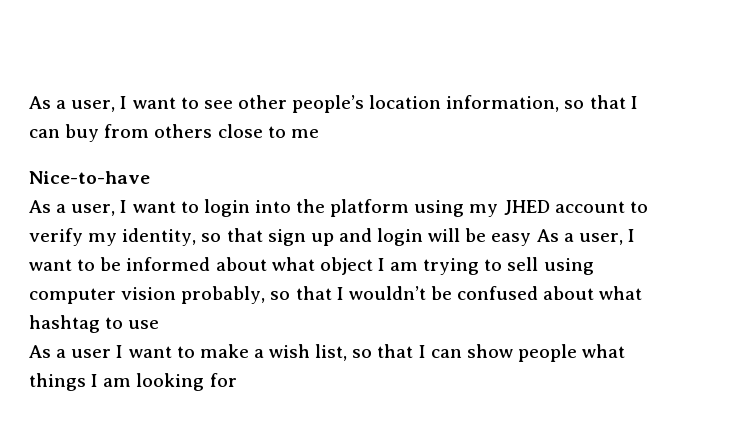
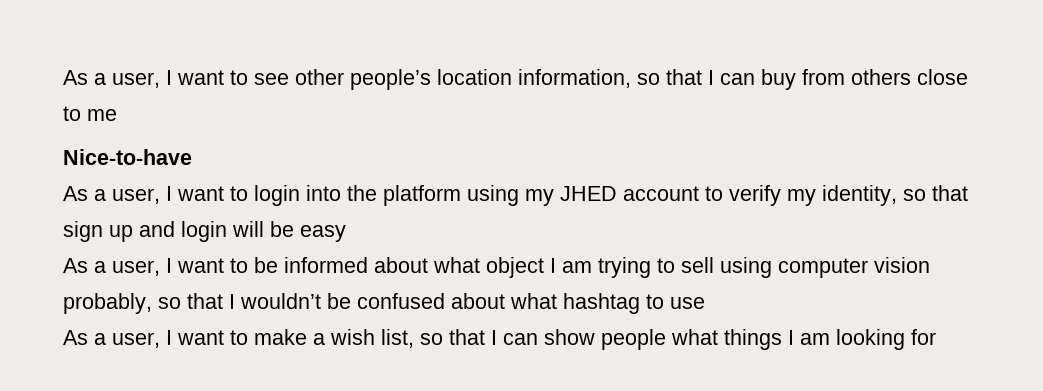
(532, 239) none -> (346, 233) //
[71,349,112,358] user -> [112,332,160,348] user,

